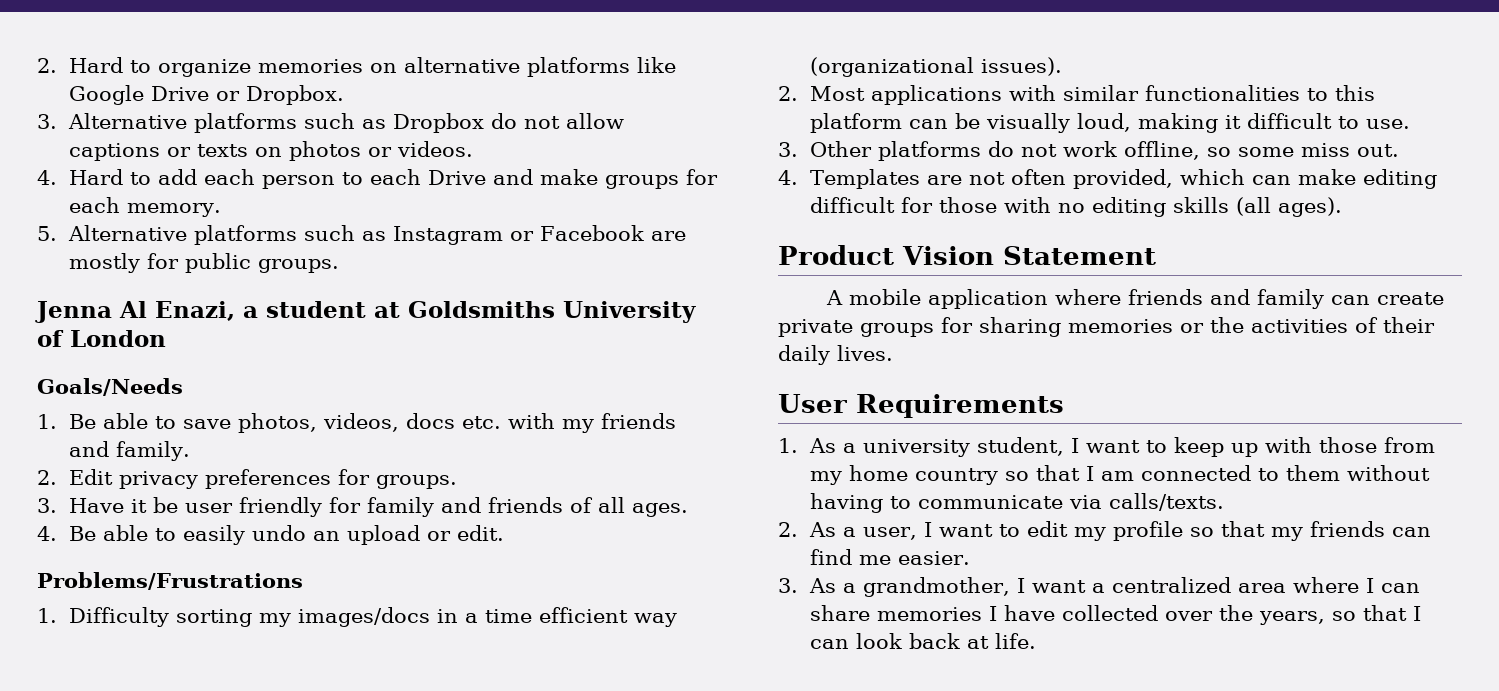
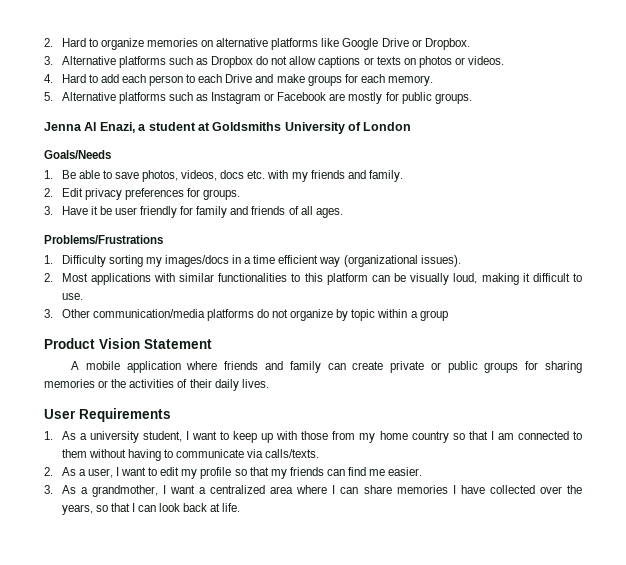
[37,525,504,545] // 4. Be able to easily undo an upload or edit. -> (343, 213) none
(872, 149) none -> [92,309,205,318] communication/media
[1062,141,1399,160] [778,169,1437,189] [809,197,1342,217] work offline, so some miss out. // 4. Templates are not often provided, which can make editing difficult for those with no editing skills (all ages). -> [290,309,448,321] organize by topic within a group
(853, 328) none -> [430,361,478,373] or public

